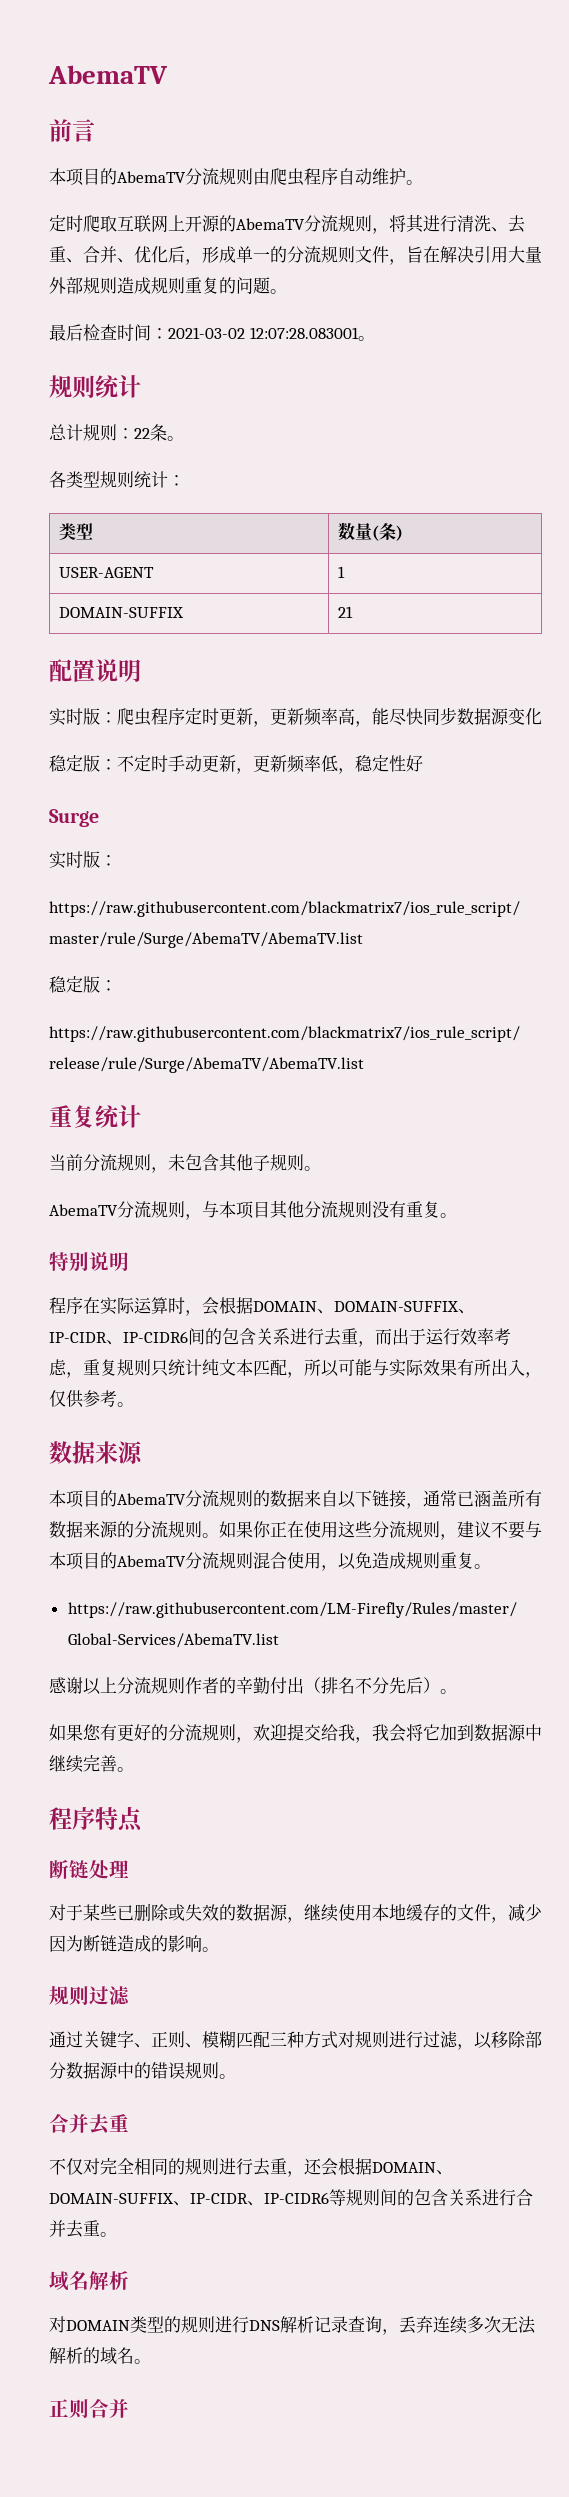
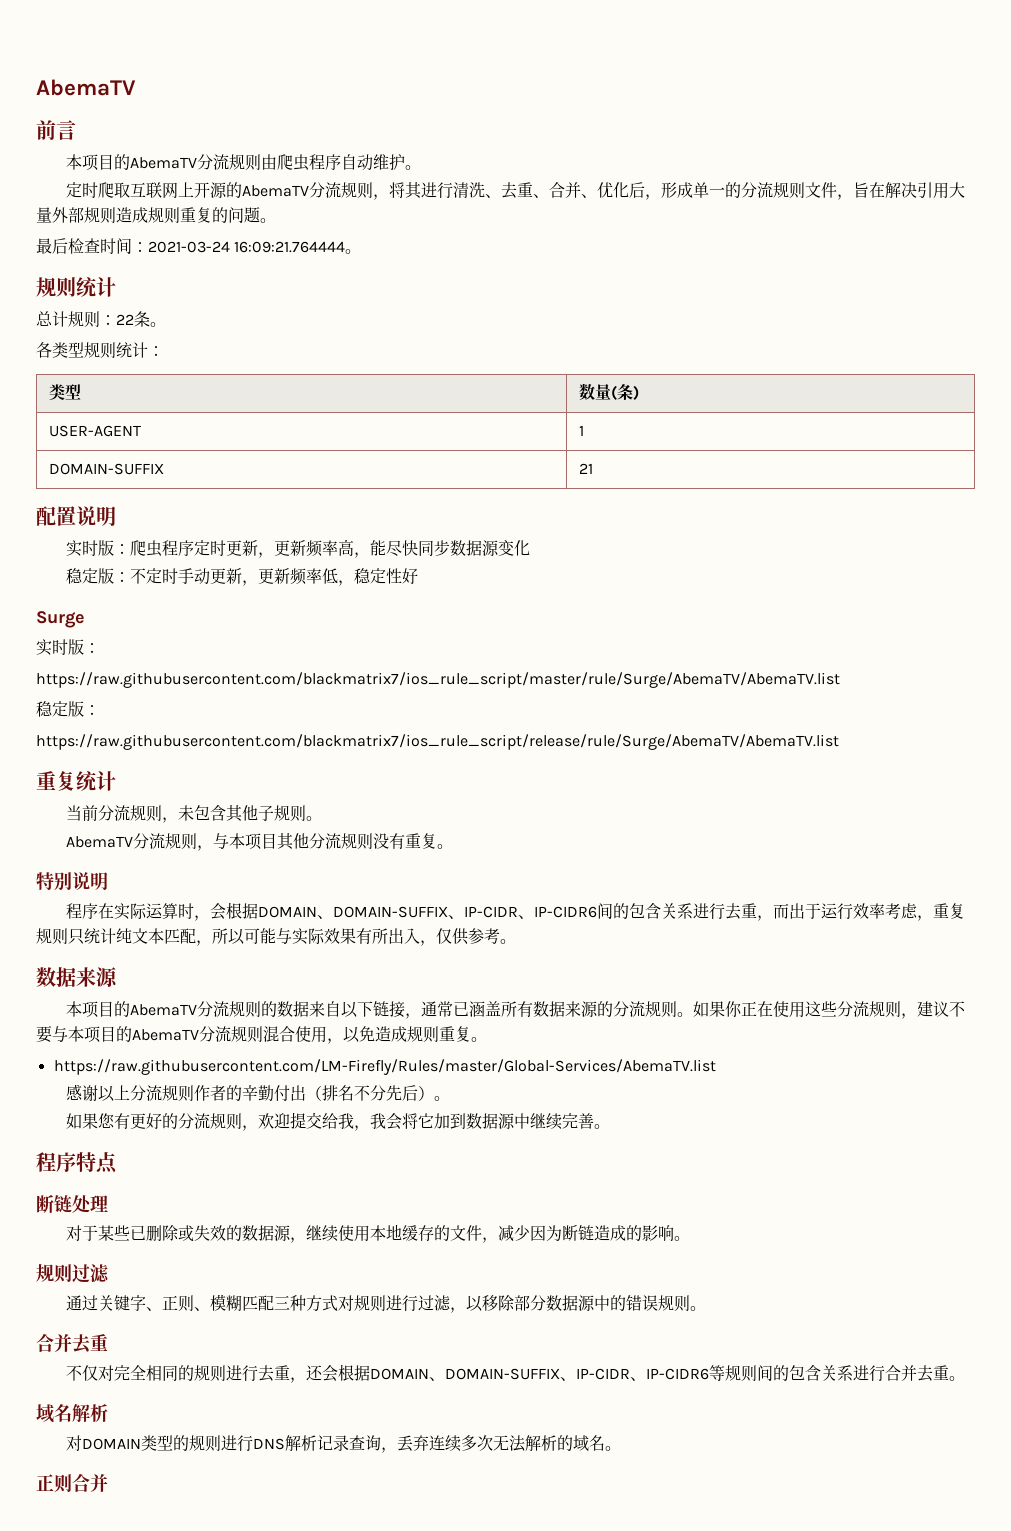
[168,327,359,339] 2021-03-02 12:07:28.083001 -> [148,241,346,253] 2021-03-24 16:09:21.764444

